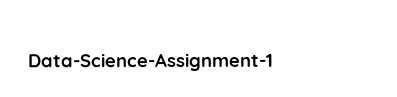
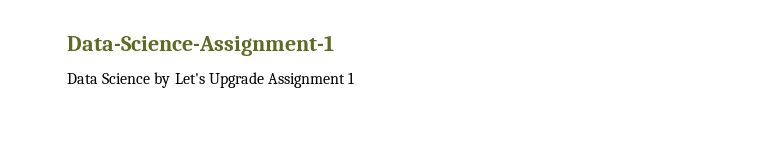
(274, 62) none -> [67,72,355,88] // Data Science by Let's Upgrade Assignment 1

